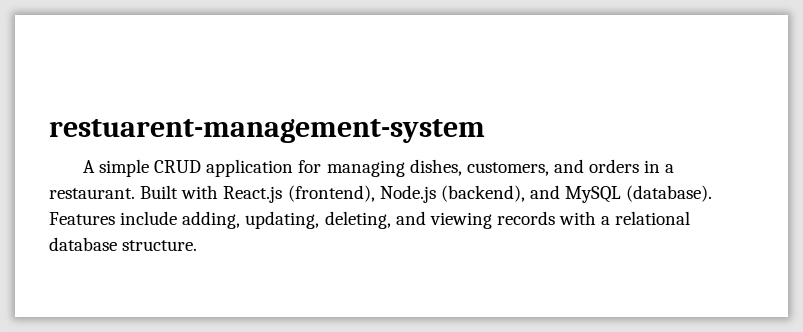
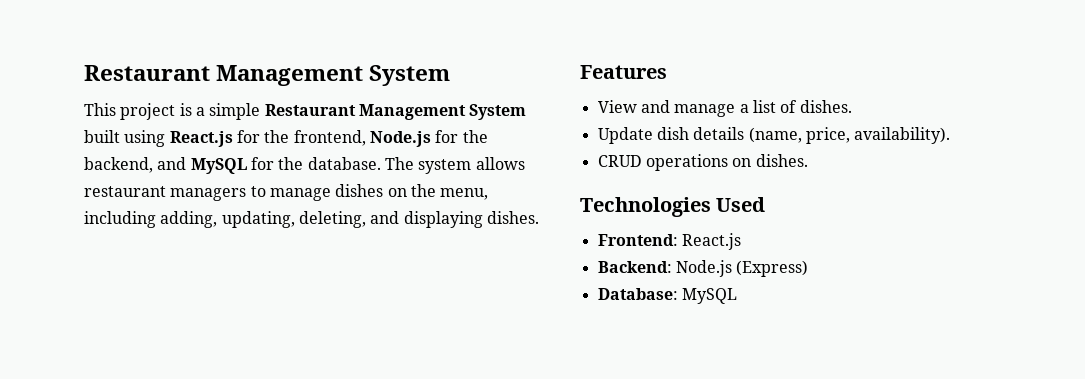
[49,119,485,143] [82,159,675,177] [49,185,713,203] [49,211,691,229] [49,237,198,251] restuarent-management-system // A simple CRUD application for managing dishes, customers, and orders in a restaurant. Built with React.js (frontend), Node.js (backend), and MySQL (database). Features include adding, updating, deleting, and viewing records with a relational database structure. -> [84,65,451,86] [84,103,527,120] [84,130,488,147] [84,157,525,174] [84,184,489,201] [84,211,539,228] [580,65,667,79] [597,100,852,117] [597,127,951,144] [597,154,808,171] [580,197,766,217] [597,233,741,250] [597,260,809,277] [597,288,737,304] Restaurant Management System // This project is a simple Restaurant Management System built using React.js for the frontend, Node.js for the backend, and MySQL for the database. The system allows restaurant managers to manage dishes on the menu, including adding, updating, deleting, and displaying dishes. // Features // View and manage a list of dishes. // Update dish details (name, price, availability). // CRUD operations on dishes. // Technologies Used // Frontend: React.js // Backend: Node.js (Express) // Database: MySQL

